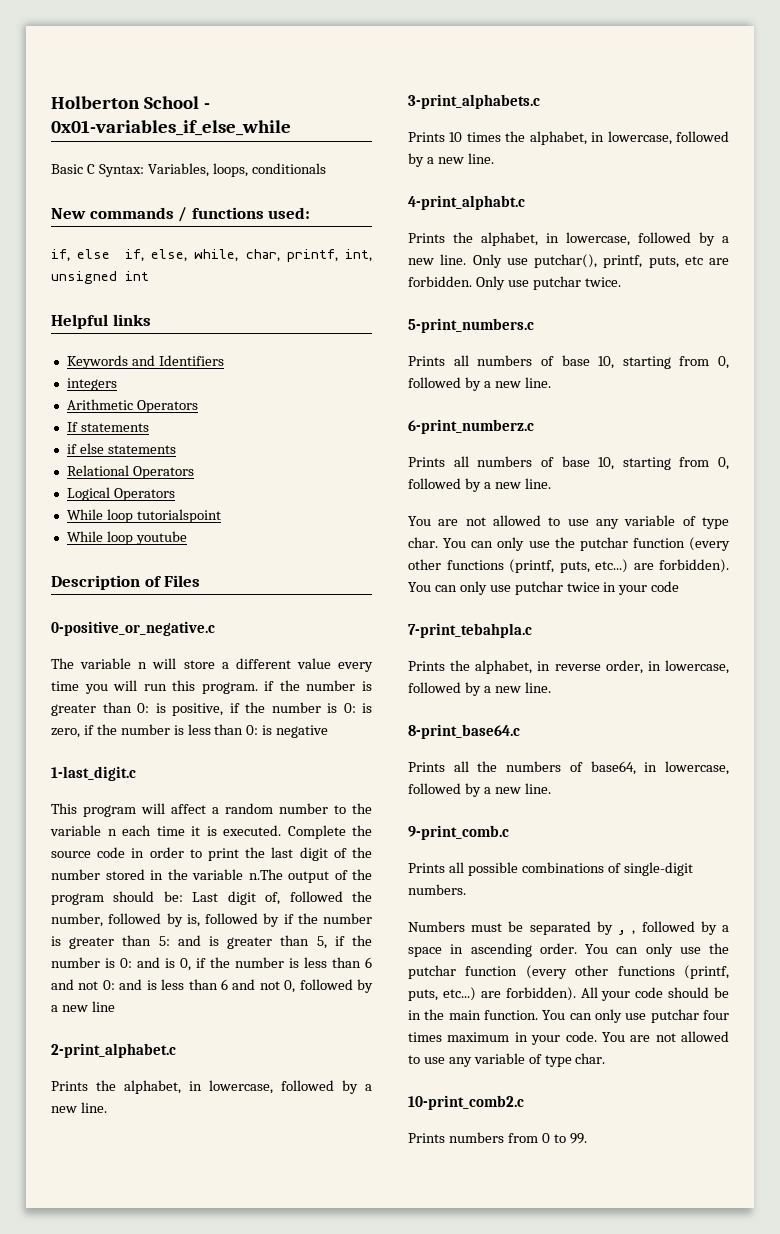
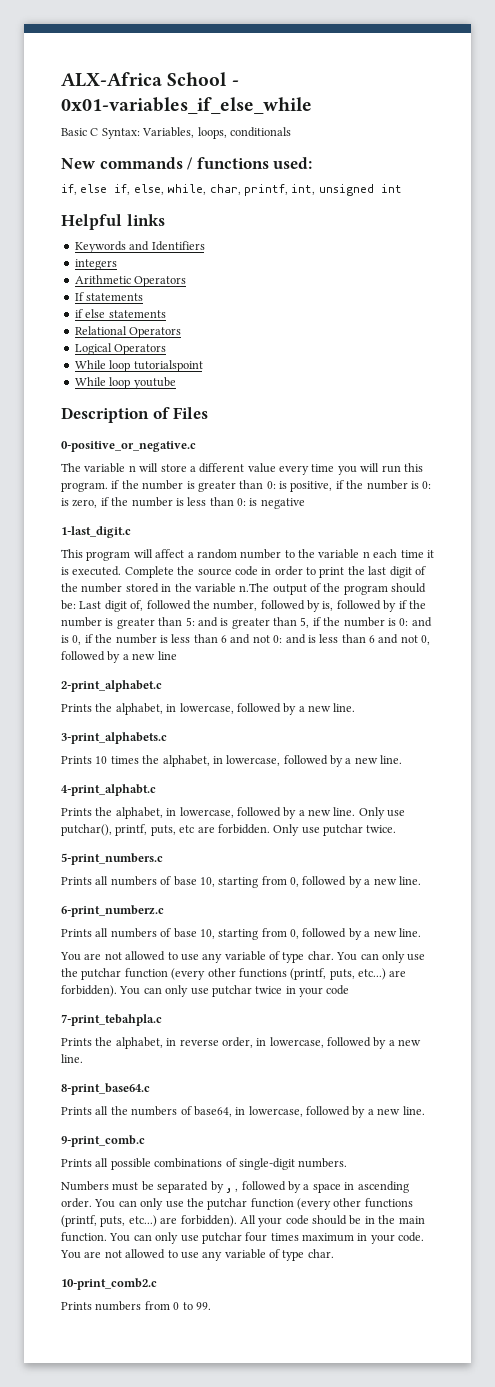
[51,96,140,109] Holberton -> [61,72,162,87] ALX-Africa

